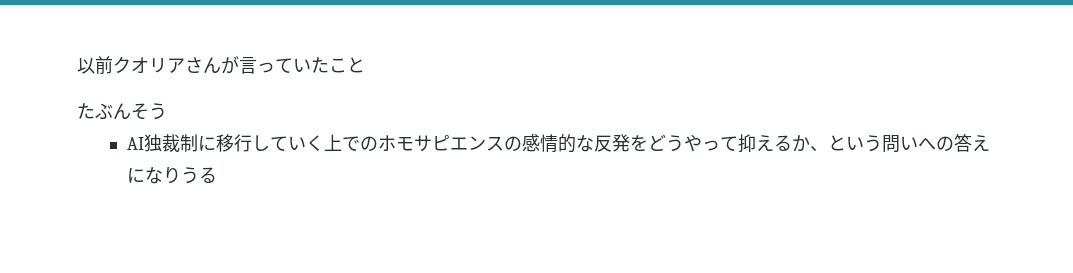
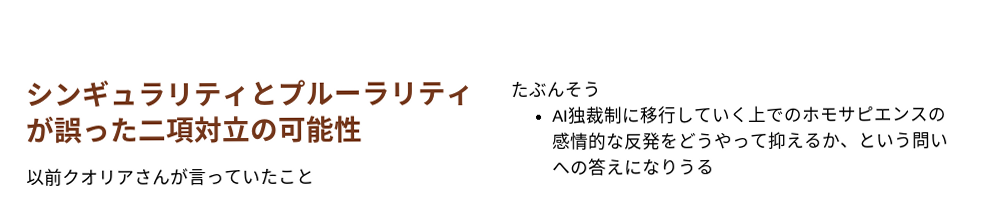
(77, 66) none -> [25,79,474,108] [26,115,363,144] シンギュラリティとプルーラリティが誤った二項対立の可能性 //

